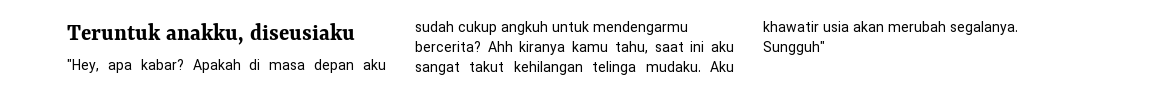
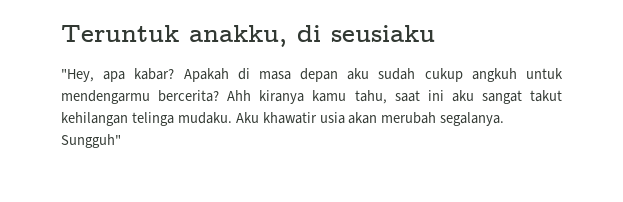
[249,23,355,40] diseusiaku -> [297,25,435,42] di seusiaku

